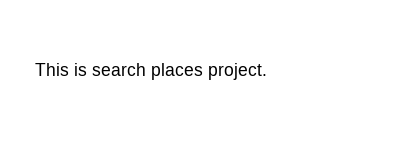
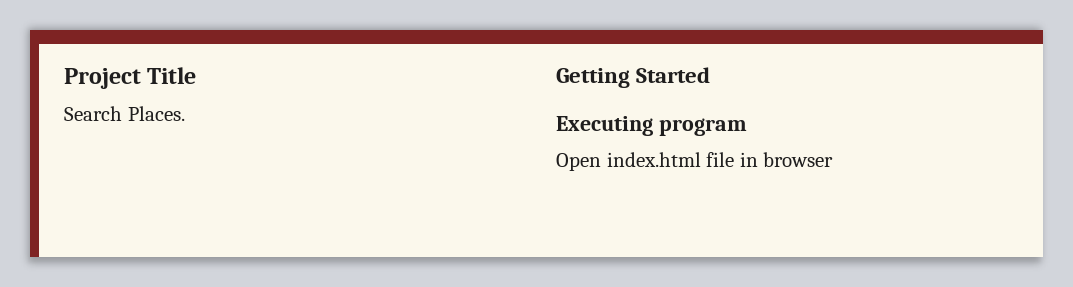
[35,63,267,80] This is search places project. -> [64,67,197,89] [64,106,185,121] [556,67,711,88] [556,116,747,136] [556,152,834,171] Project Title // Search Places. // Getting Started // Executing program // Open index.html file in browser

